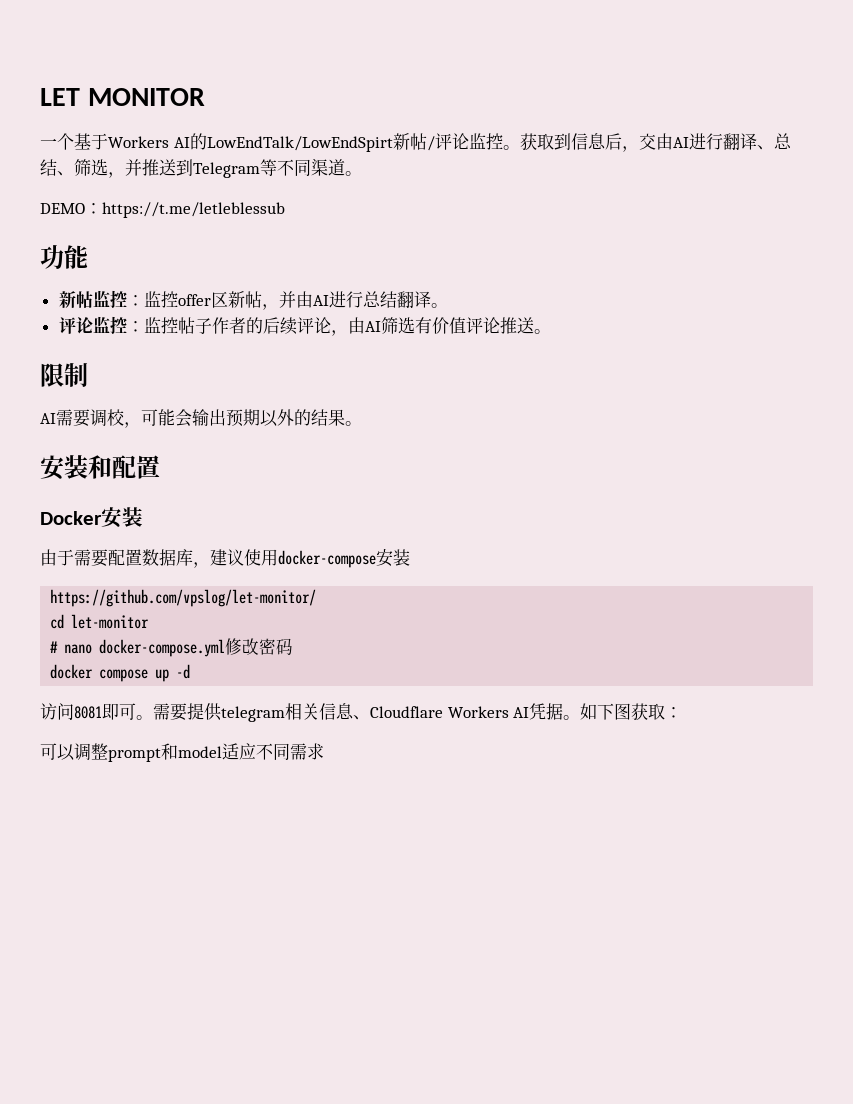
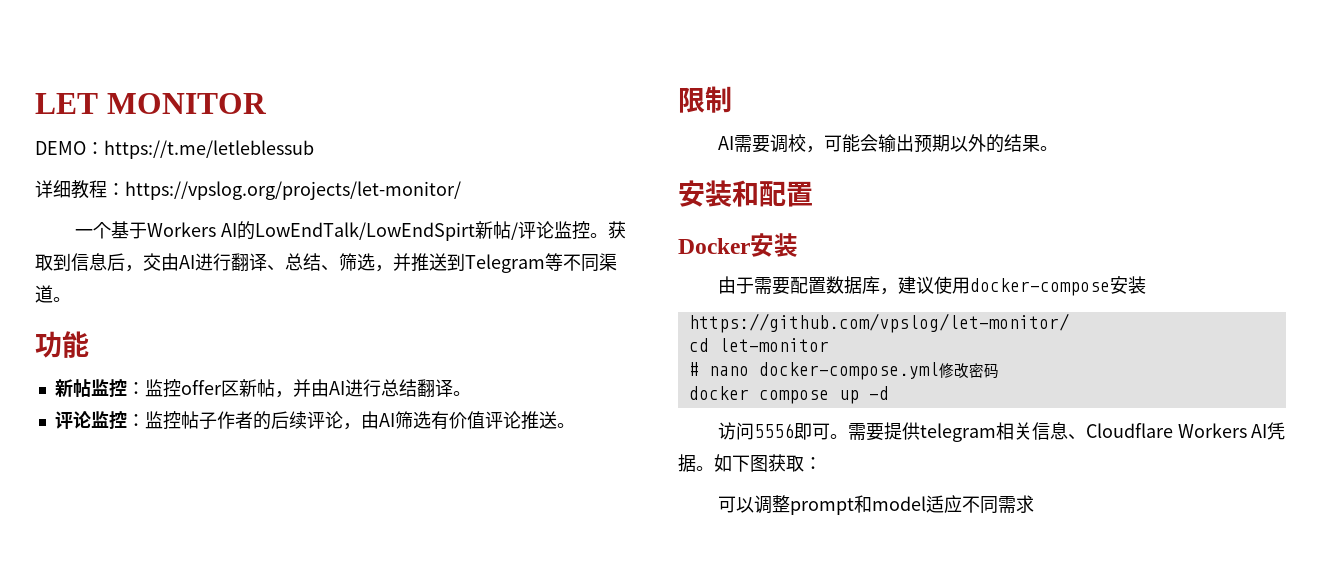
(205, 97) none -> [35,140,314,159] [35,180,461,200] // DEMO：https://t.me/letleblessub // 详细教程：https://vpslog.org/projects/let-monitor/
[40,202,285,218] // DEMO：https://t.me/letleblessub -> (71, 299) none
[74,706,102,719] 8081 -> [753,423,794,438] 5556

